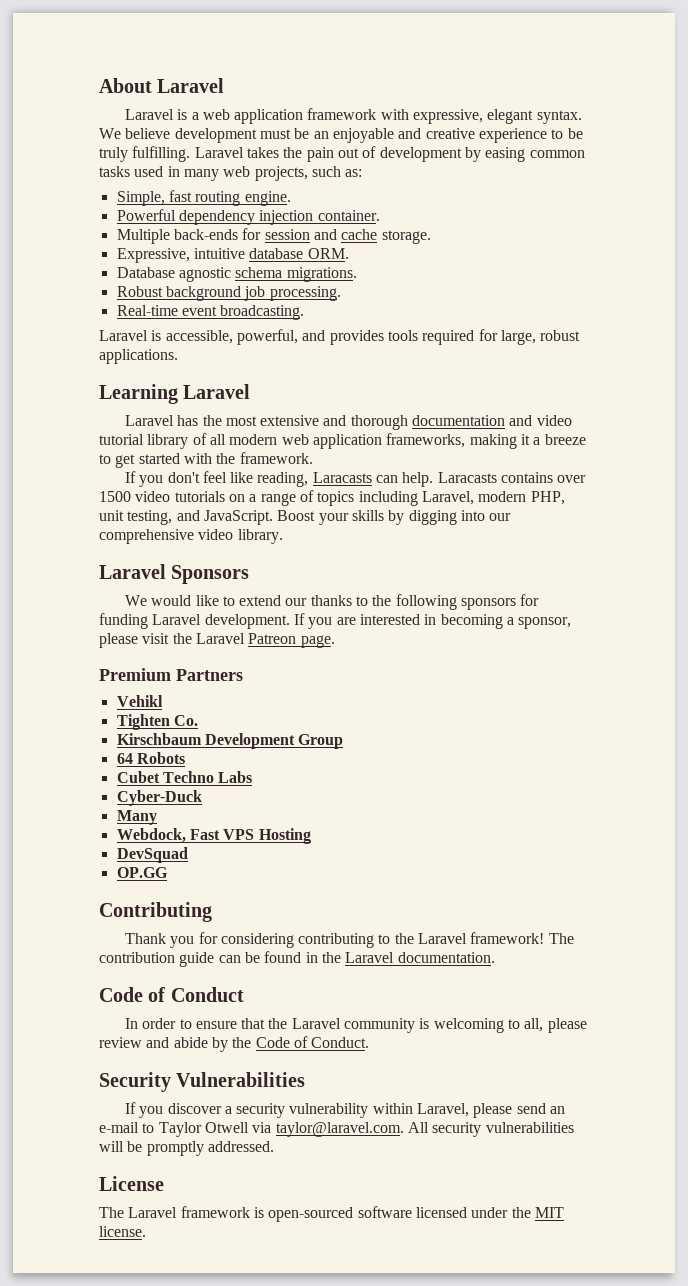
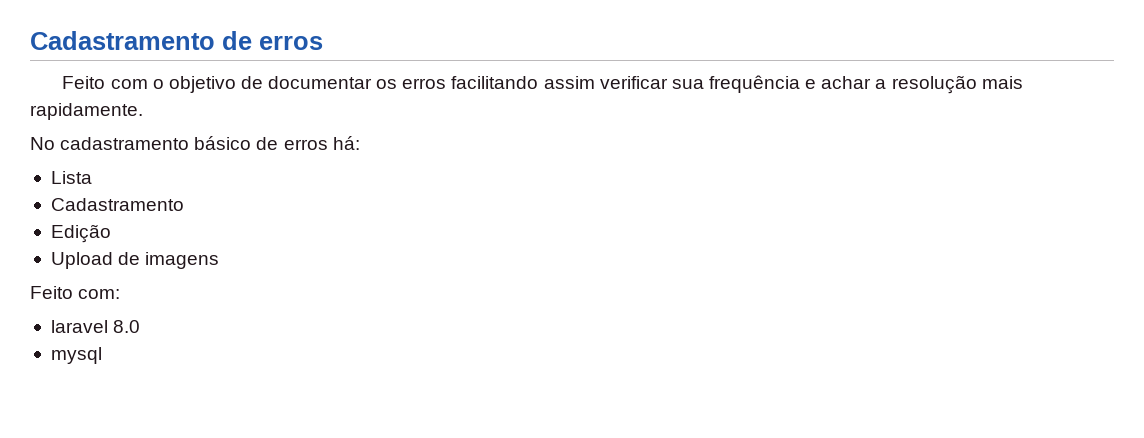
[99,78,225,93] [124,108,582,124] [99,128,583,143] [99,146,585,162] [99,166,363,181] [116,190,291,206] [116,209,380,225] [116,228,431,244] [116,248,349,263] [116,267,357,282] [116,286,341,301] [116,305,305,320] [99,329,581,345] [99,349,178,364] [99,384,251,404] [124,415,572,430] [99,433,586,449] [99,452,313,468] [124,471,587,487] [99,490,565,506] [99,510,512,525] [99,529,283,544] [99,564,250,584] [124,594,540,610] [99,613,572,629] [99,633,335,648] [99,668,243,681] [116,695,163,707] [116,714,198,730] [116,733,344,749] [116,752,185,764] [116,771,253,783] [116,790,202,806] [116,810,157,825] [116,828,311,844] [116,847,188,863] [116,867,168,878] [99,902,212,922] [124,932,574,948] [99,951,495,967] [99,987,244,1002] [124,1018,587,1033] [99,1036,370,1052] [99,1072,306,1092] [124,1102,566,1118] [99,1122,574,1137] [99,1141,274,1156] [99,1176,164,1191] [99,1206,564,1222] [99,1226,146,1237] About Laravel // Laravel is a web application framework with expressive, elegant syntax. We believe development must be an enjoyable and creative experience to be truly fulfilling. Laravel takes the pain out of development by easing common tasks used in many web projects, such as: // Simple, fast routing engine. // Powerful dependency injection container. // Multiple back-ends for session and cache storage. // Expressive, intuitive database ORM. // Database agnostic schema migrations. // Robust background job processing. // Real-time event broadcasting. // Laravel is accessible, powerful, and provides tools required for large, robust applications. // Learning Laravel // Laravel has the most extensive and thorough documentation and video tutorial library of all modern web application frameworks, making it a breeze to get started with the framework. // If you don't feel like reading, Laracasts can help. Laracasts contains over 1500 video tutorials on a range of topics including Laravel, modern PHP, unit testing, and JavaScript. Boost your skills by digging into our comprehensive video library. // Laravel Sponsors // We would like to extend our thanks to the following sponsors for funding Laravel development. If you are interested in becoming a sponsor, please visit the Laravel Patreon page. // Premium Partners // Vehikl // Tighten Co. // Kirschbaum Development Group // 64 Robots // Cubet Techno Labs // Cyber-Duck // Many // Webdock, Fast VPS Hosting // DevSquad // OP.GG // Contributing // Thank you for considering contributing to the Laravel framework! The contribution guide can be found in the Laravel documentation. // Code of Conduct // In order to ensure that the Laravel community is welcoming to all, please review and abide by the Code of Conduct. // Security Vulnerabilities // If you discover a security vulnerability within Laravel, please send an e-mail to Taylor Otwell via taylor@laravel.com. All security vulnerabilities will be promptly addressed. // License // The Laravel framework is open-sourced software licensed under the MIT license. -> [30,31,323,50] [62,75,1023,94] [30,103,143,120] [30,136,360,150] [50,171,92,184] [50,198,184,211] [50,224,111,243] [50,252,220,269] [30,286,121,299] [50,320,141,333] [50,347,102,364] Cadastramento de erros // Feito com o objetivo de documentar os erros facilitando assim verificar sua frequência e achar a resolução mais rapidamente. // No cadastramento básico de erros há: // Lista // Cadastramento // Edição // Upload de imagens // Feito com: // laravel 8.0 // mysql

